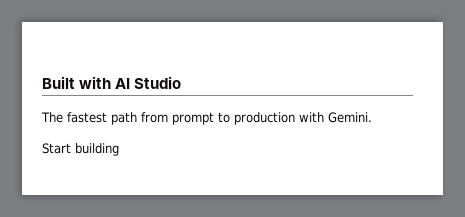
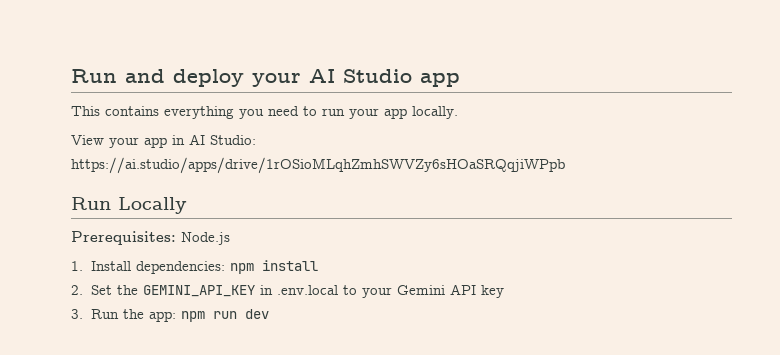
[42,76,182,89] [41,112,372,125] [42,143,119,156] Built with AI Studio // The fastest path from prompt to production with Gemini. // Start building -> [71,69,460,87] [71,106,458,119] [71,134,256,148] [71,157,565,174] [71,197,187,214] [71,231,230,245] [71,260,318,274] [71,284,504,298] [71,309,269,322] Run and deploy your AI Studio app // This contains everything you need to run your app locally. // View your app in AI Studio: https://ai.studio/apps/drive/1rOSioMLqhZmhSWVZy6sHOaSRQqjiWPpb // Run Locally // Prerequisites: Node.js // 1. Install dependencies: npm install // 2. Set the GEMINI_API_KEY in .env.local to your Gemini API key // 3. Run the app: npm run dev

